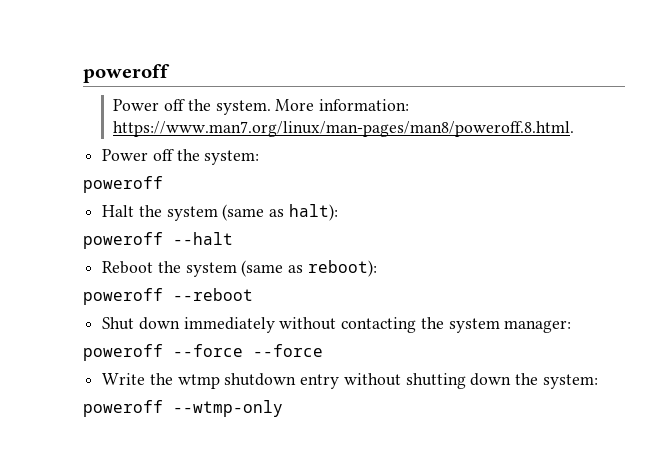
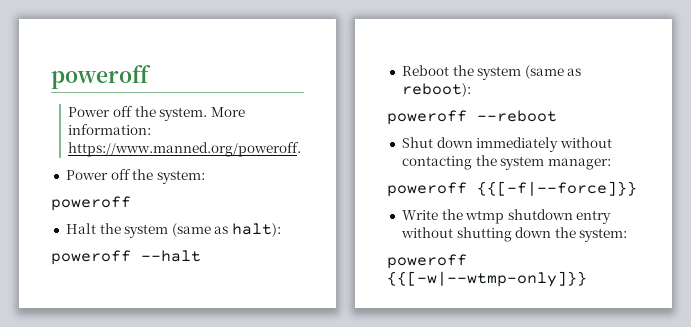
[113,121,575,137] https://www.man7.org/linux/man-pages/man8/poweroff.8.html. -> [68,142,302,157] https://www.manned.org/poweroff.
[173,344,323,357] --force --force -> [477,181,637,196] {{[-f|--force]}}
[173,400,283,417] --wtmp-only -> [387,271,587,287] {{[-w|--wtmp-only]}}

